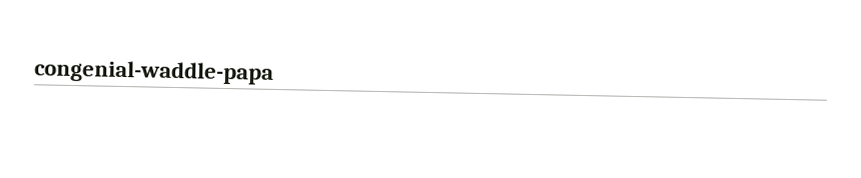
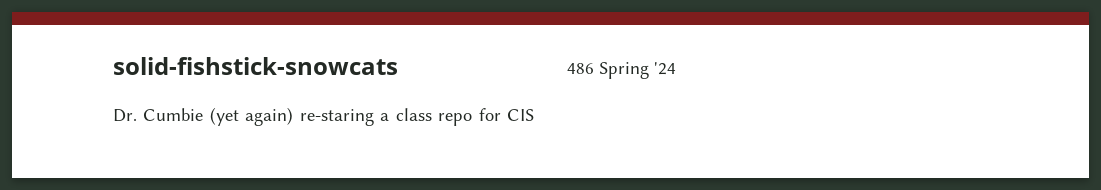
[34,59,274,85] congenial-waddle-papa -> [113,57,398,75] [113,107,535,126] [567,62,676,79] solid-fishstick-snowcats // Dr. Cumbie (yet again) re-staring a class repo for CIS 486 Spring '24

